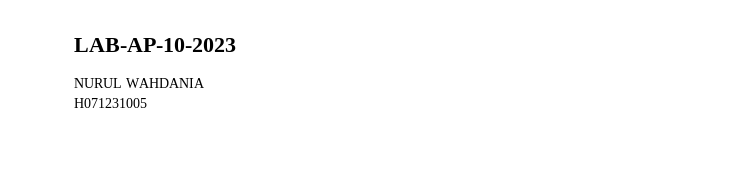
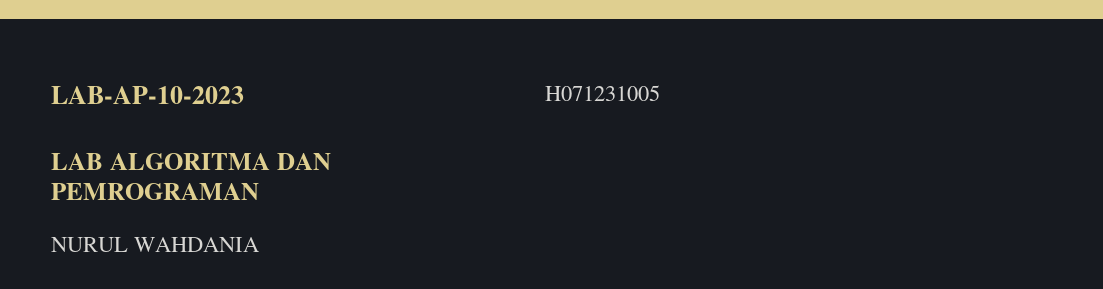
(236, 45) none -> [51,153,331,170] [51,183,259,200] // LAB ALGORITMA DAN PEMROGRAMAN

